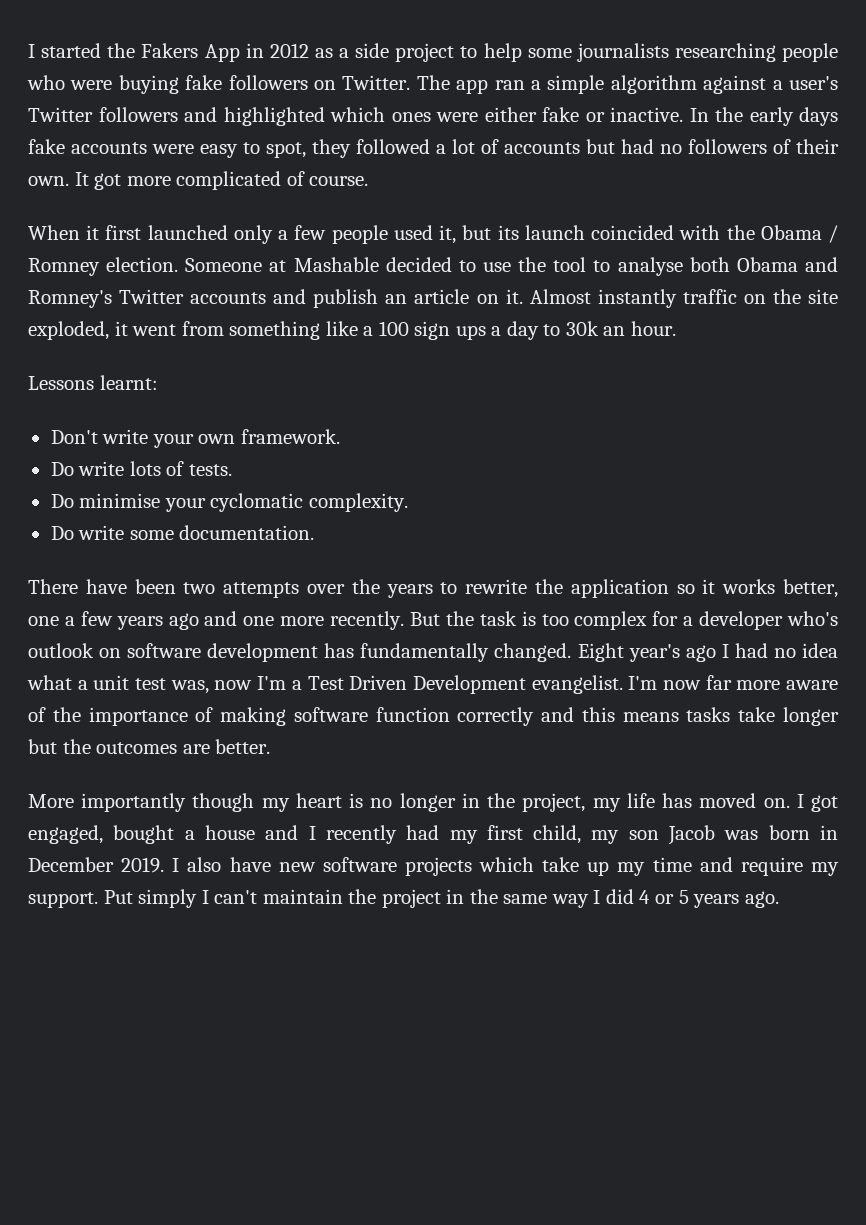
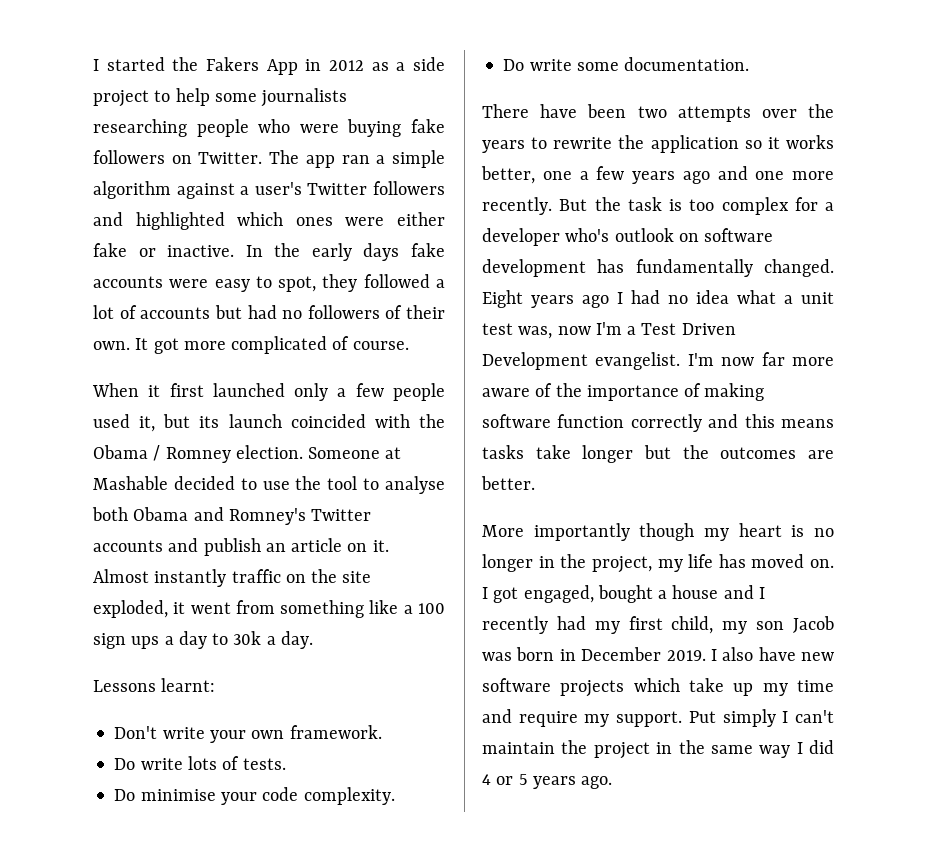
[603,321,677,336] an hour. -> [266,631,313,649] a day.
[210,493,304,512] cyclomatic -> [262,787,299,801] code
[628,644,680,662] year's -> [531,295,574,308] years

